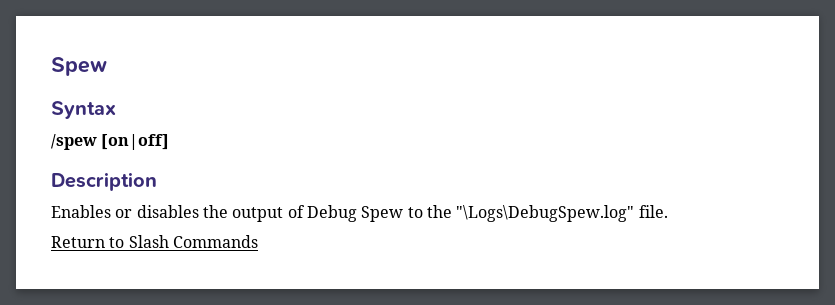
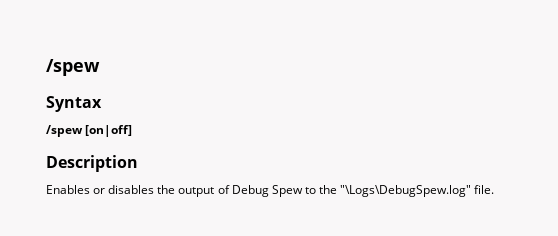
[51,57,107,76] Spew -> [46,59,100,76] /spew
[51,235,258,248] // Return to Slash Commands -> (495, 189) none

